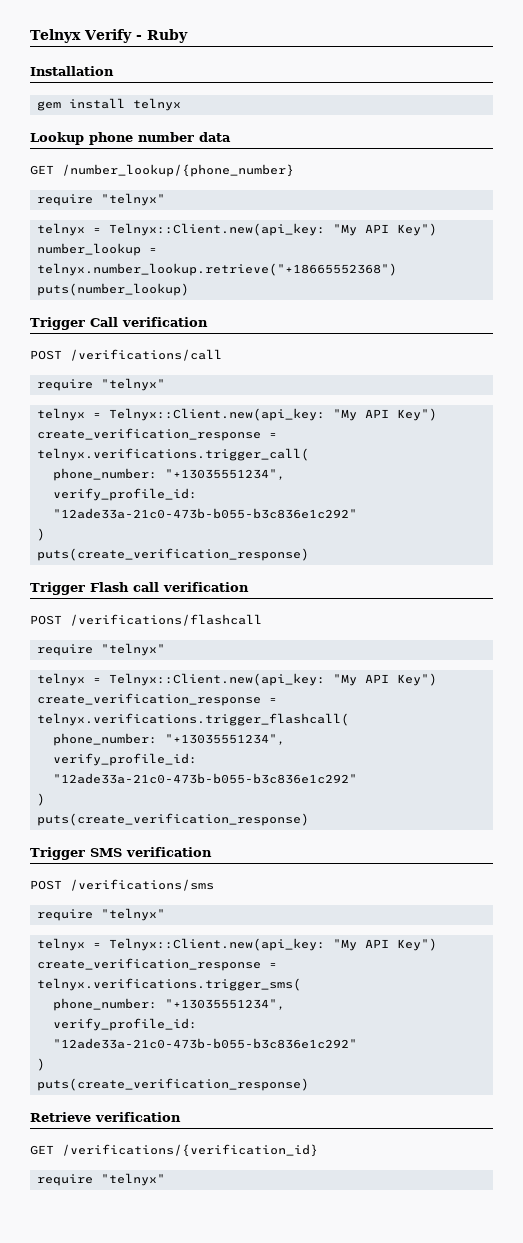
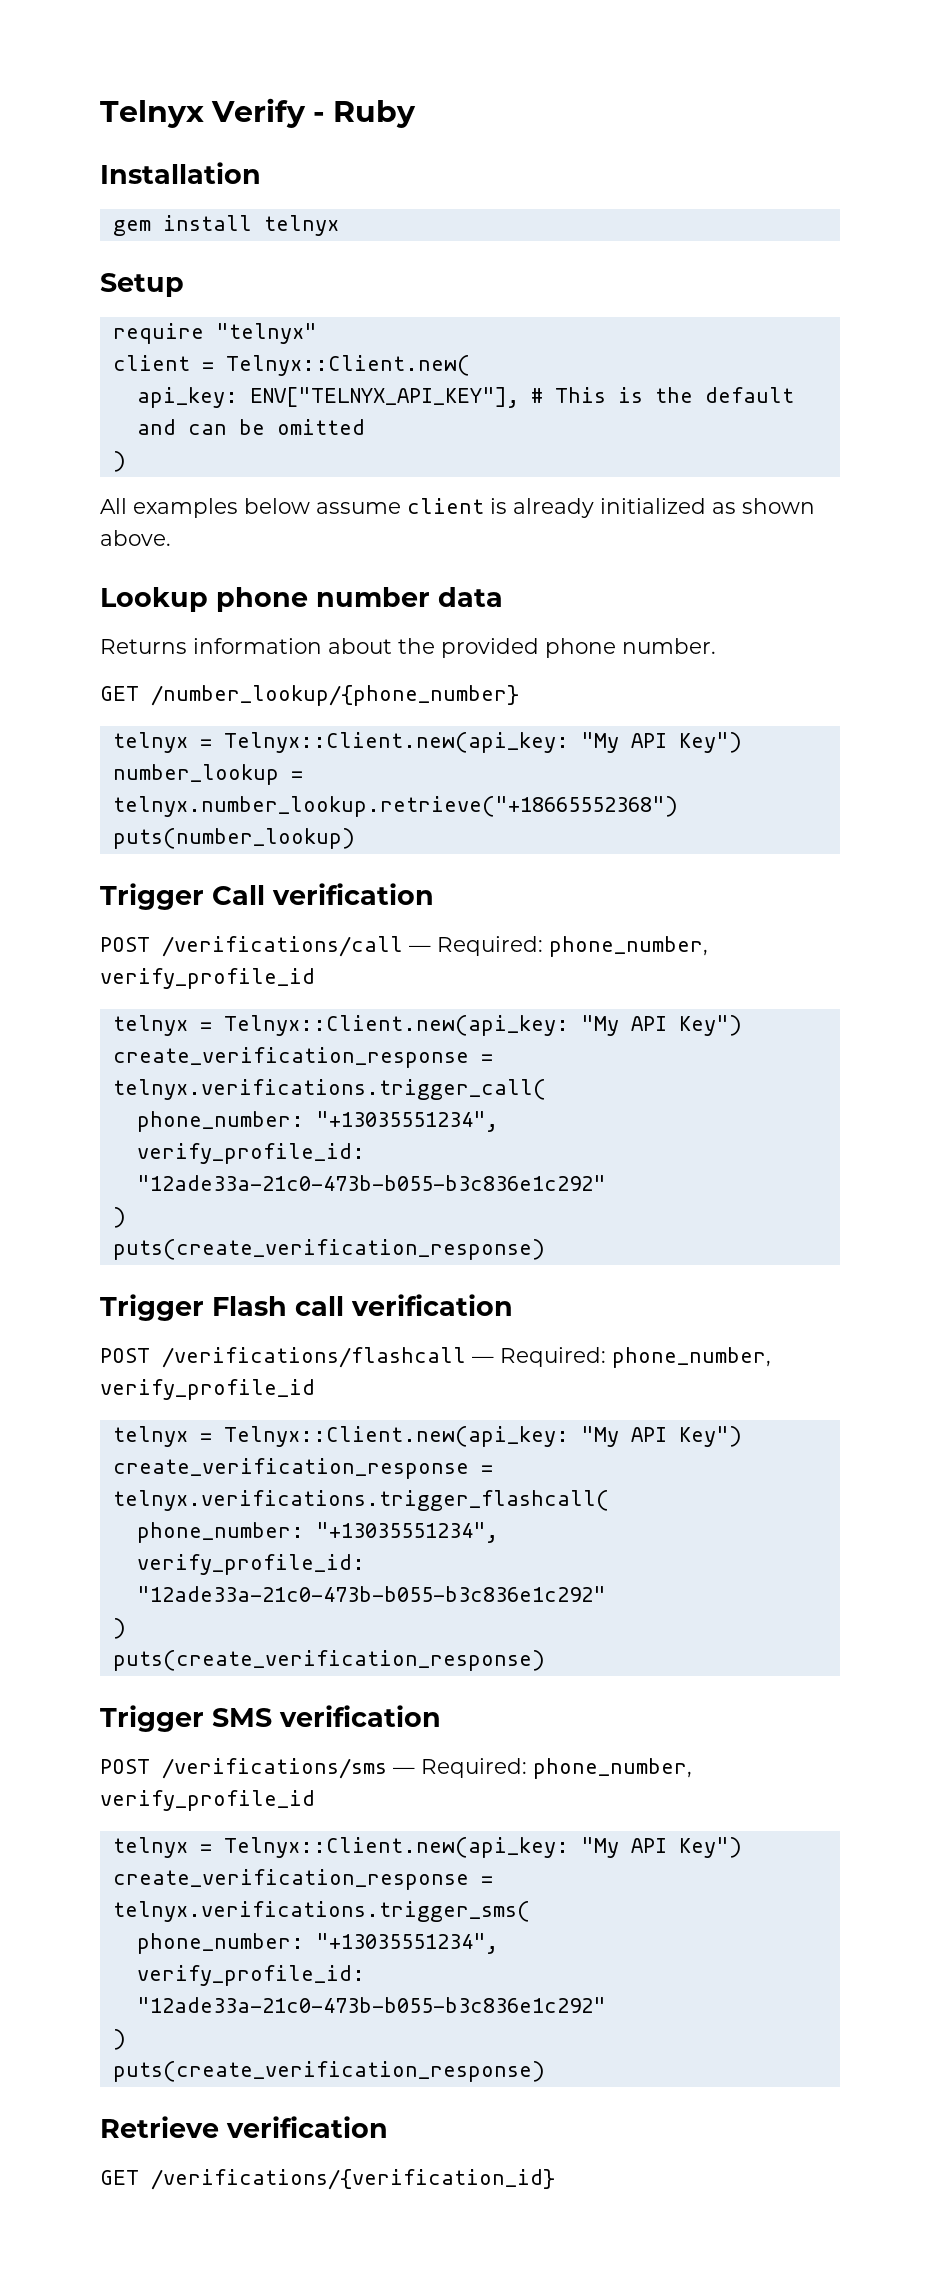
[30,132,231,145] Lookup phone number data -> [100,273,184,297] [112,323,317,344] [112,355,470,376] [136,387,794,408] [136,419,365,435] [112,451,126,472] [100,498,815,518] [100,530,171,546] [100,587,503,612] [100,638,716,658] Setup // require "telnyx" // client = Telnyx::Client.new( // api_key: ENV["TELNYX_API_KEY"], # This is the default and can be omitted // ) // All examples below assume client is already initialized as shown above. // Lookup phone number data // Returns information about the provided phone number.
[36,193,165,206] // require "telnyx" -> (519, 695) none
[36,378,165,391] // require "telnyx" -> [409,936,708,957] [100,968,315,989] — Required: phone_number, verify_profile_id
[36,643,165,656] // require "telnyx" -> [472,1347,771,1368] [100,1379,315,1400] — Required: phone_number, verify_profile_id
[36,908,165,921] // require "telnyx" -> [393,1758,692,1779] [100,1790,315,1811] — Required: phone_number, verify_profile_id
[36,1173,165,1186] // require "telnyx" -> (555, 2179) none

